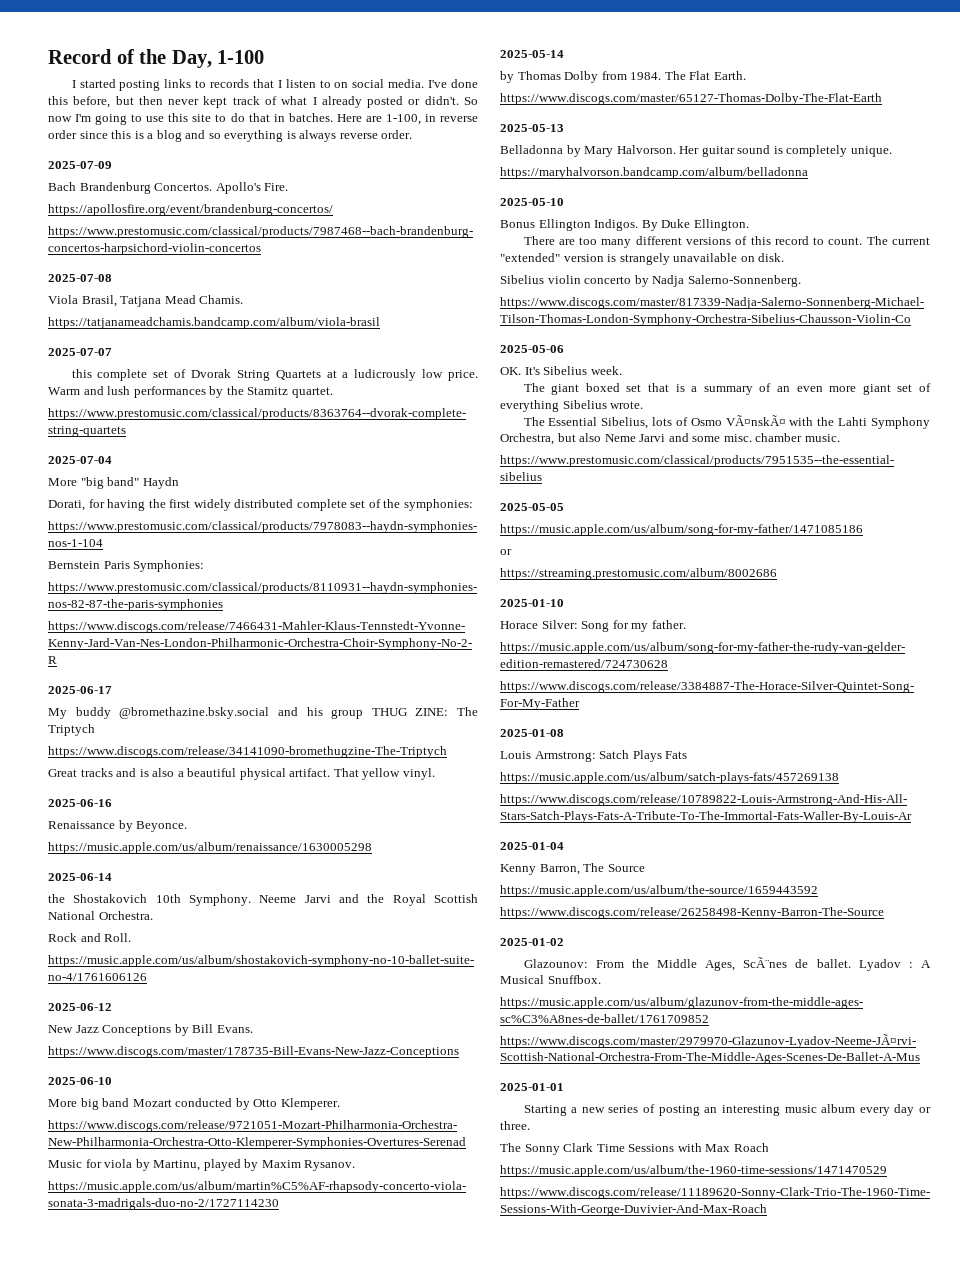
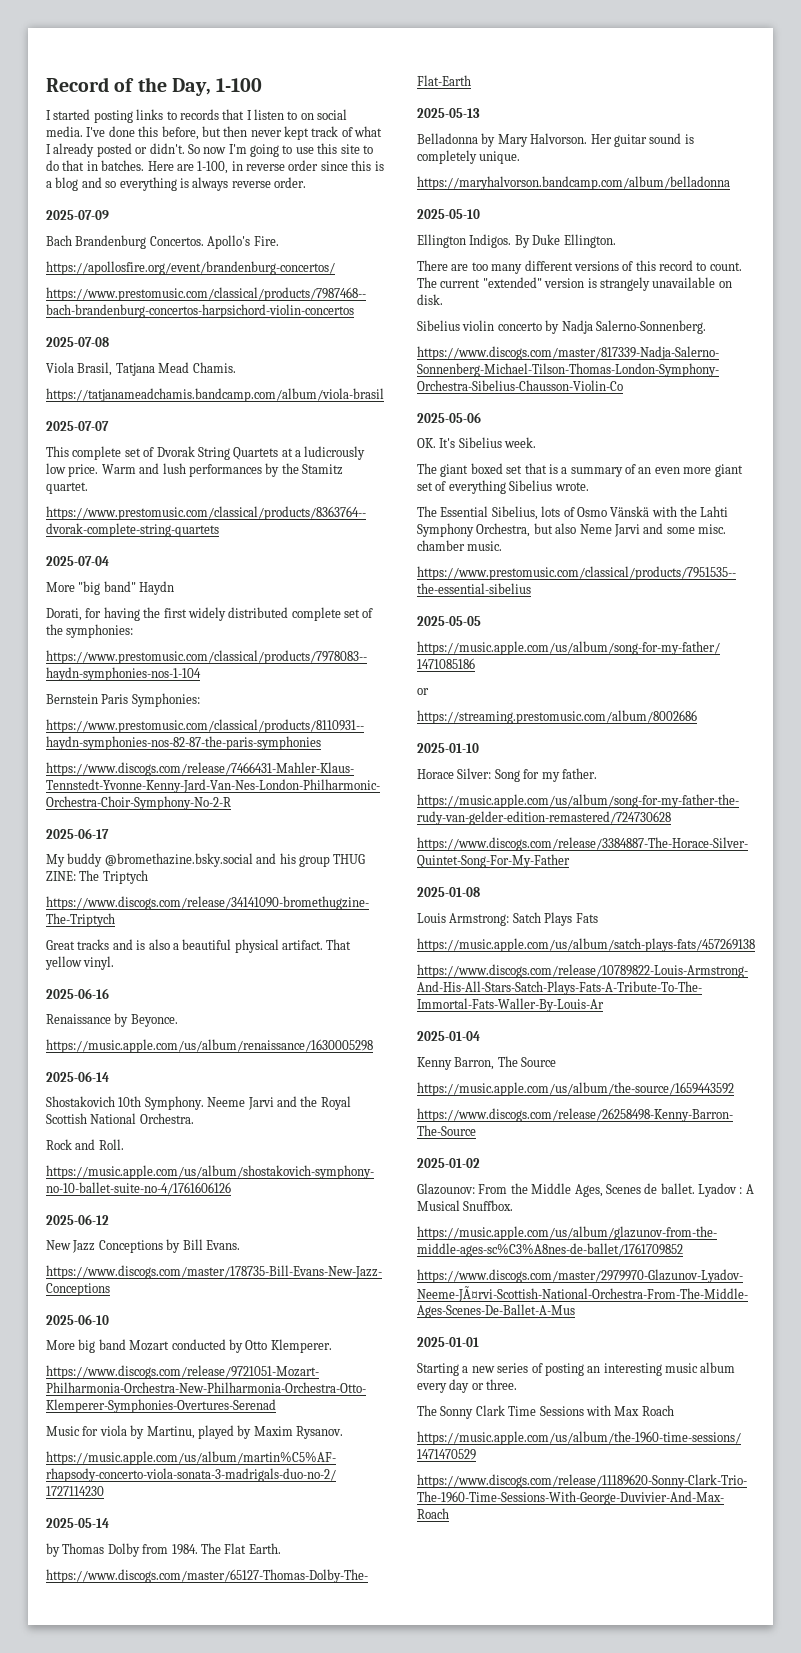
[71,369,92,378] this -> [46,446,69,457] This
[48,894,65,903] the -> (109, 1076) none
[500,220,535,228] Bonus -> (480, 214) none
[725,415,786,426] VÃ¤nskÃ¤ -> [610,506,650,517] Vänskä
[743,957,788,968] ScÃ¨nes -> [605,1184,641,1194] Scenes

